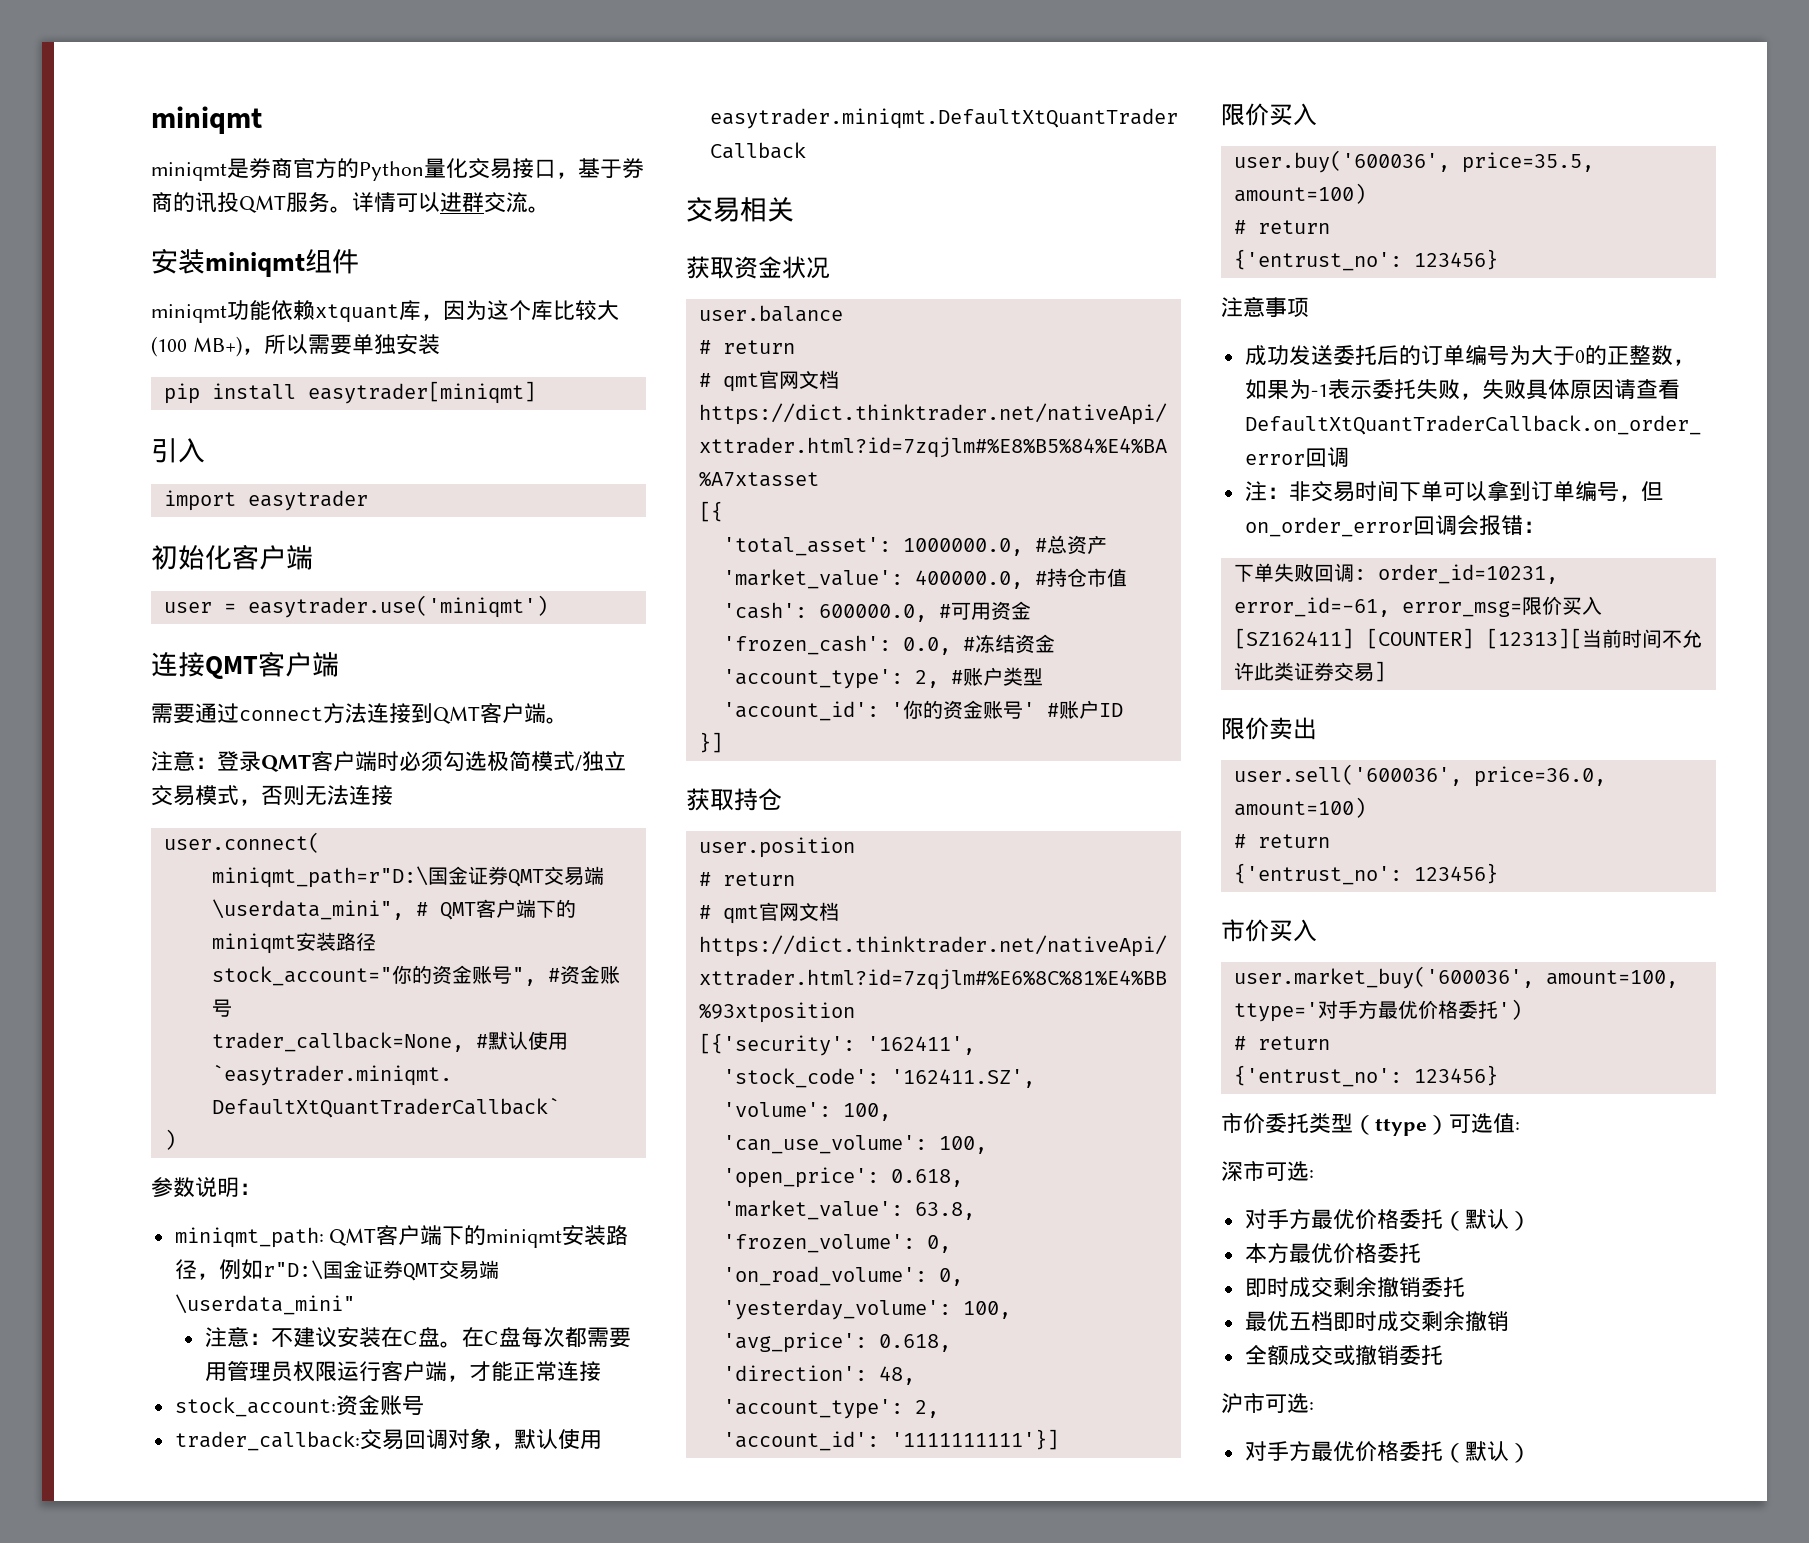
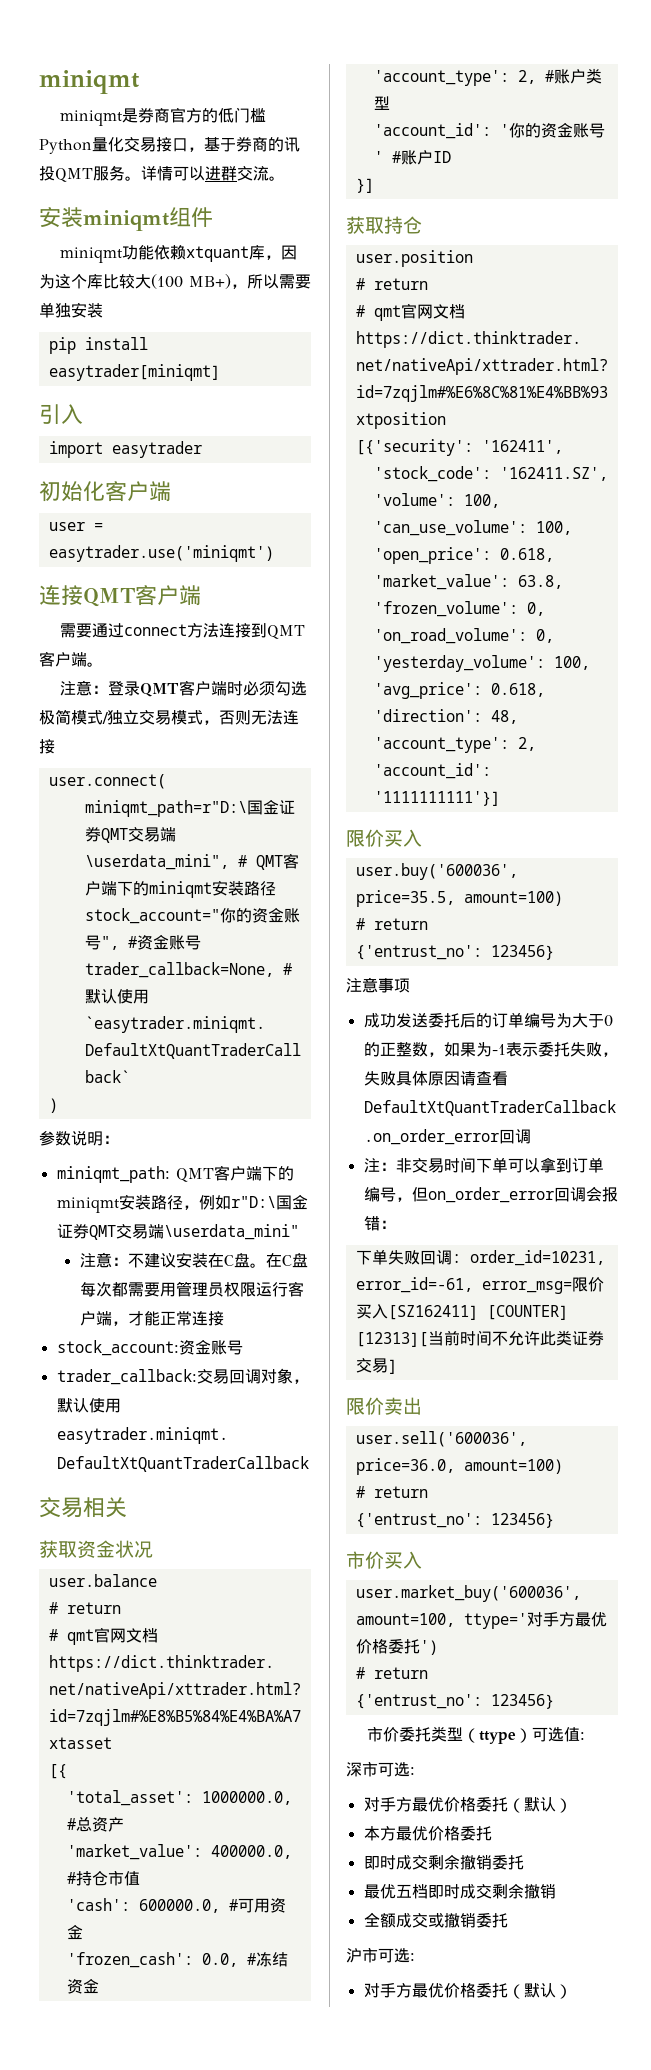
(359, 168) none -> [217,107,266,123] 低门槛

